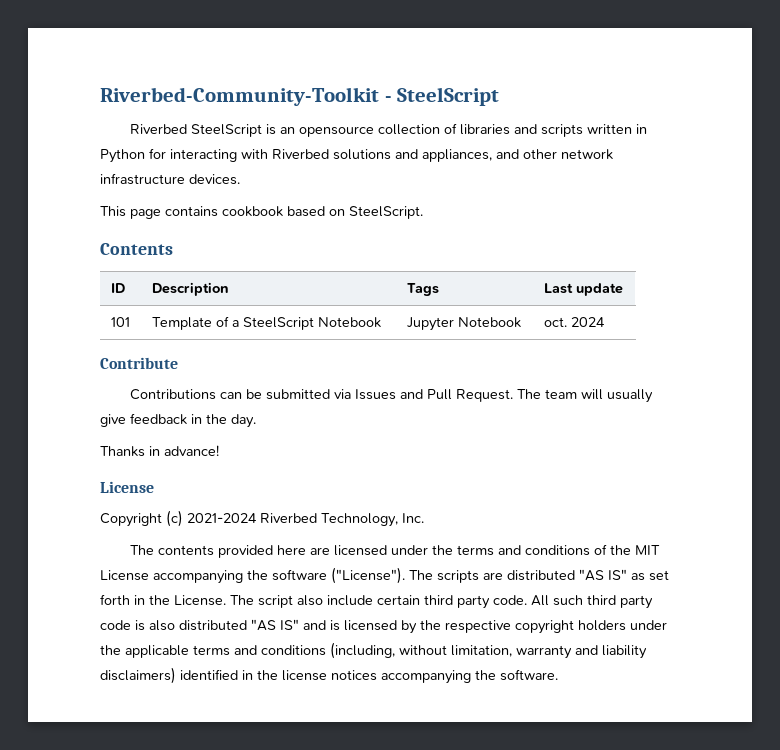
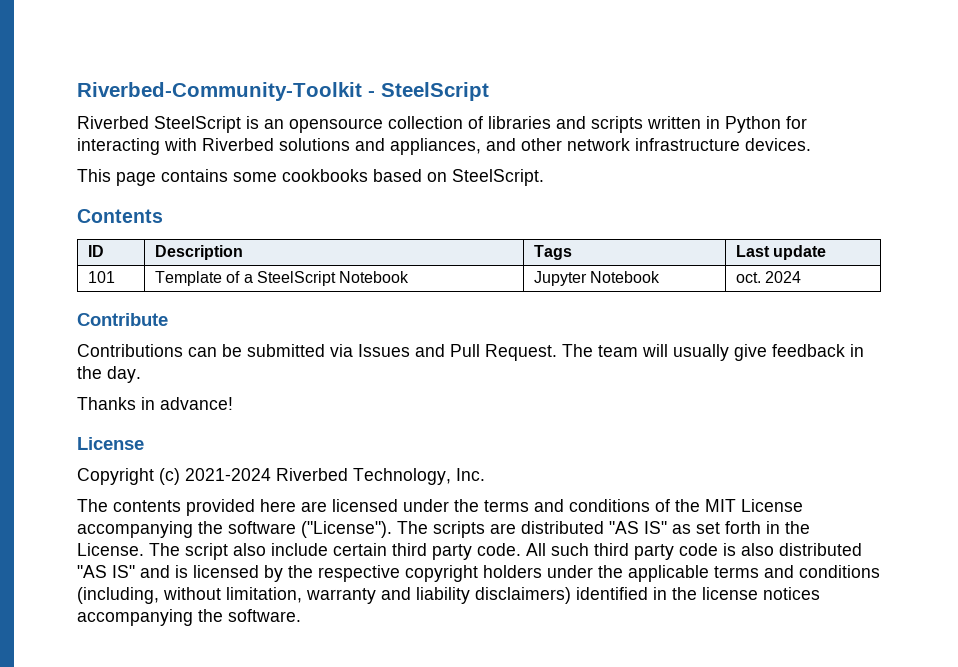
[222,206,283,217] cookbook -> [233,169,368,182] some cookbooks

